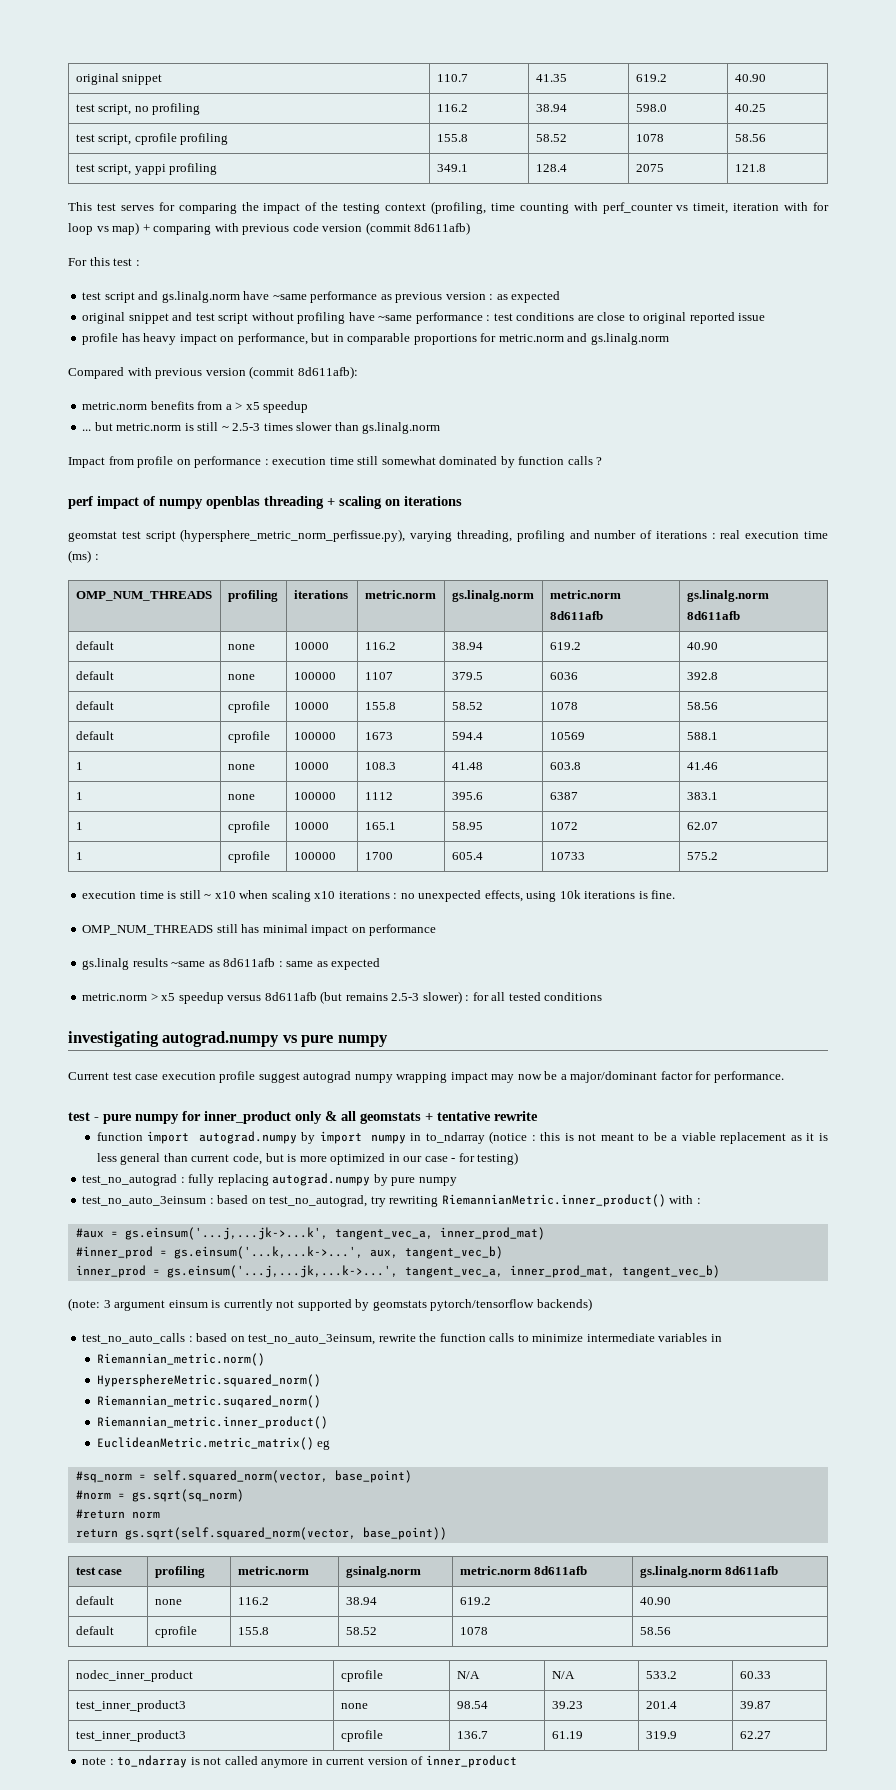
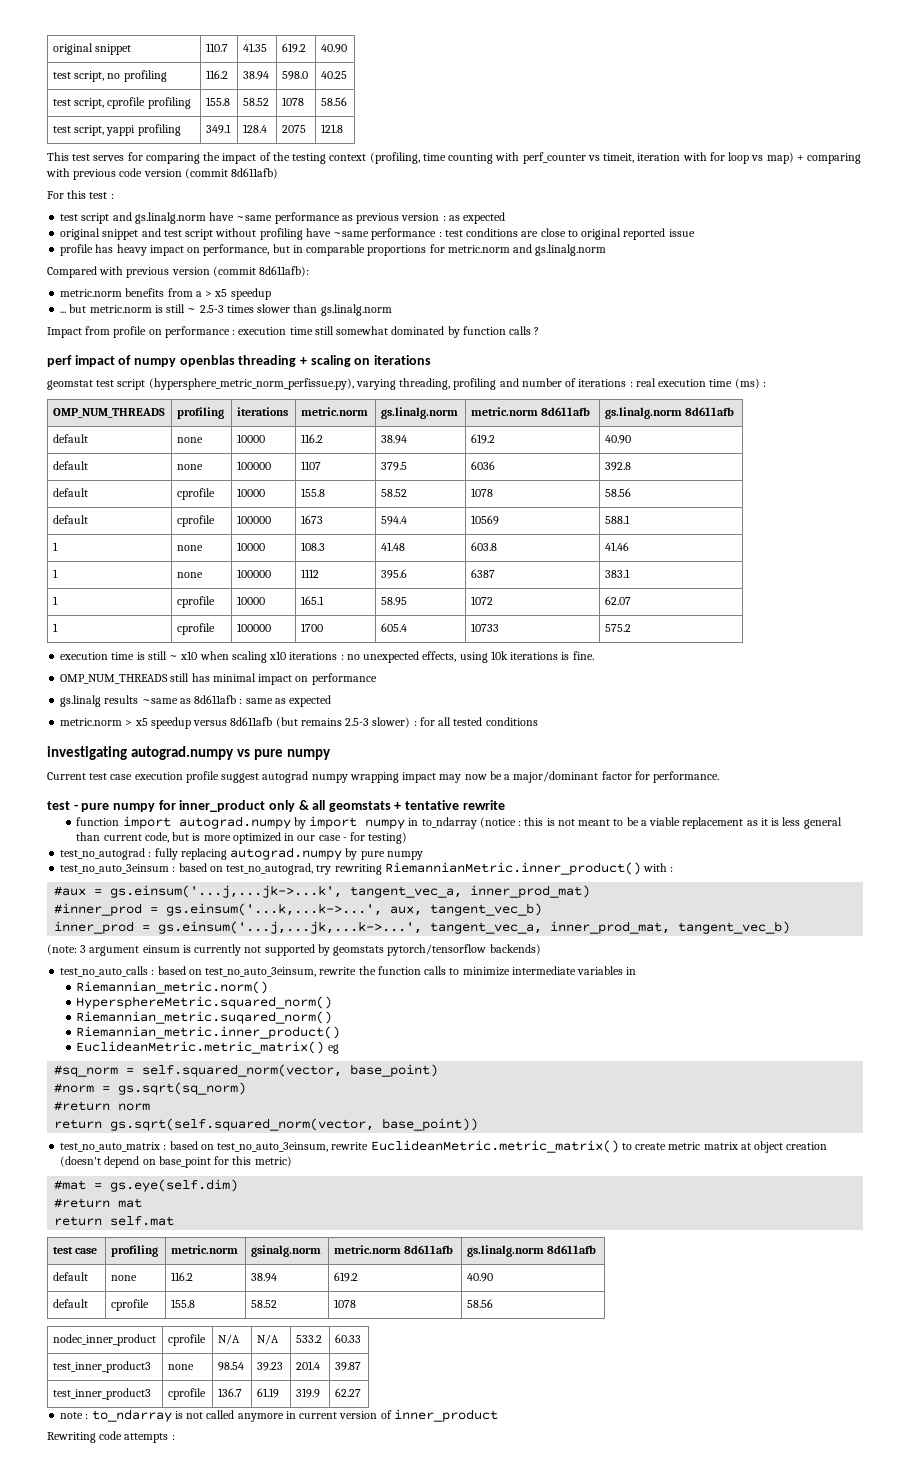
(447, 1533) none -> [60,1140,828,1153] [60,1156,292,1168] [54,1179,239,1192] [54,1198,143,1208] [54,1216,175,1226] // test_no_auto_matrix : based on test_no_auto_3einsum, rewrite EuclideanMetric.metric_matrix() to create metric matrix at object creation (doesn't depend on base_point for this metric) // #mat = gs.eye(self.dim) // #return mat // return self.mat
(517, 1761) none -> [47,1431,175,1443] // Rewriting code attempts :

